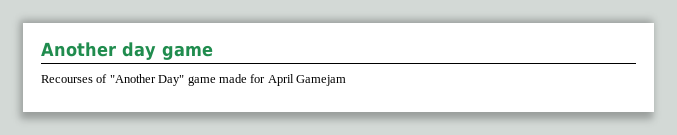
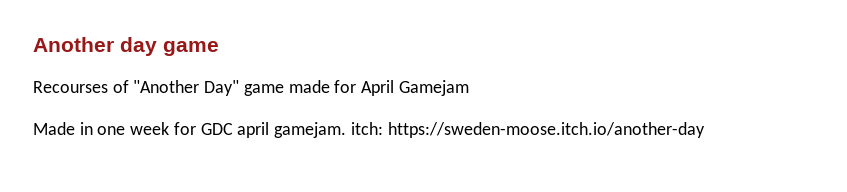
(346, 80) none -> [33,122,705,138] // Made in one week for GDC april gamejam. itch: https://sweden-moose.itch.io/another-day

